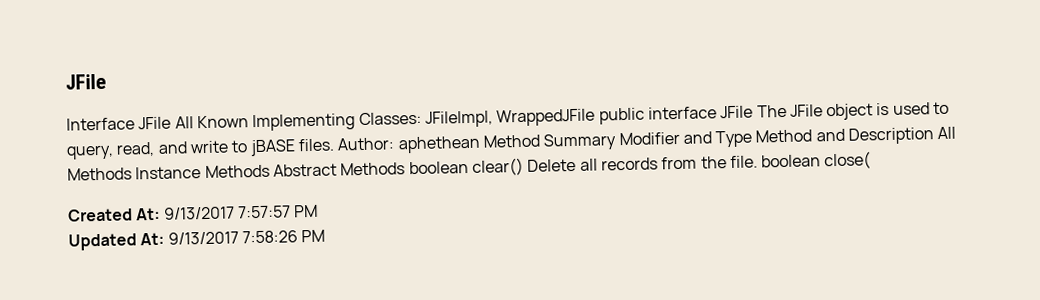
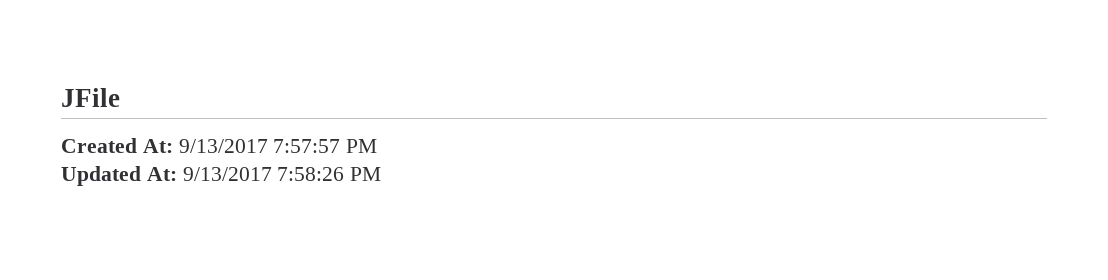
[65,73,106,90] [66,101,950,132] [66,126,957,160] [67,151,872,181] JFile // Interface JFile All Known Implementing Classes: JFileImpl, WrappedJFile public interface JFile The JFile object is used to query, read, and write to jBASE files. Author: aphethean Method Summary Modifier and Type Method and Description All Methods Instance Methods Abstract Methods boolean clear() Delete all records from the file. boolean close( -> [61,88,120,107] JFile

